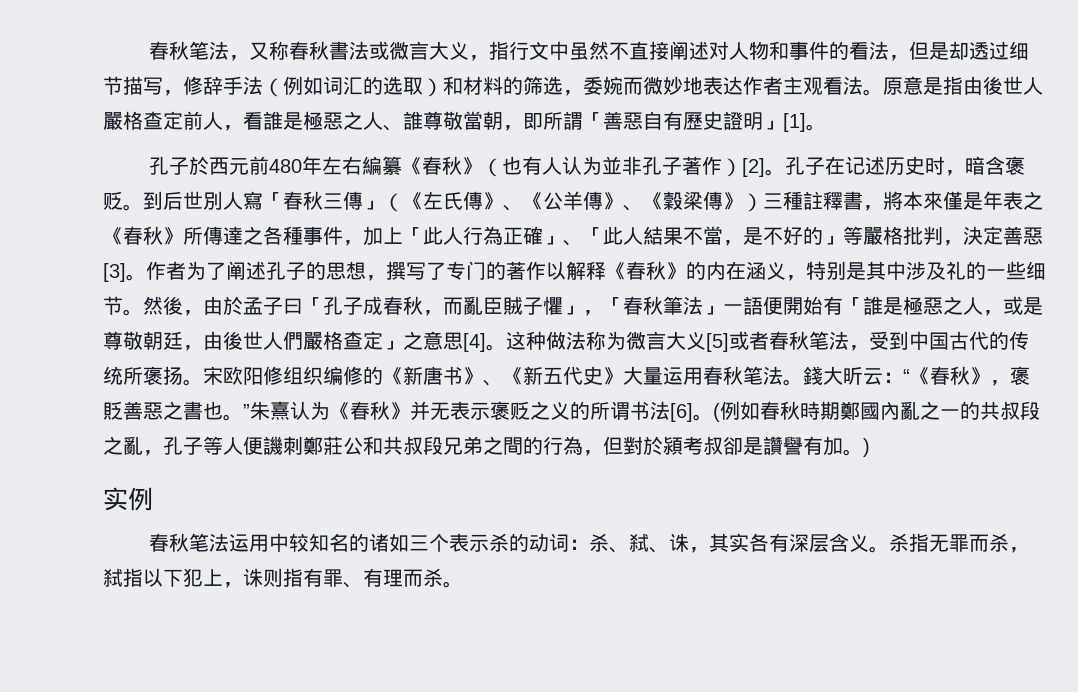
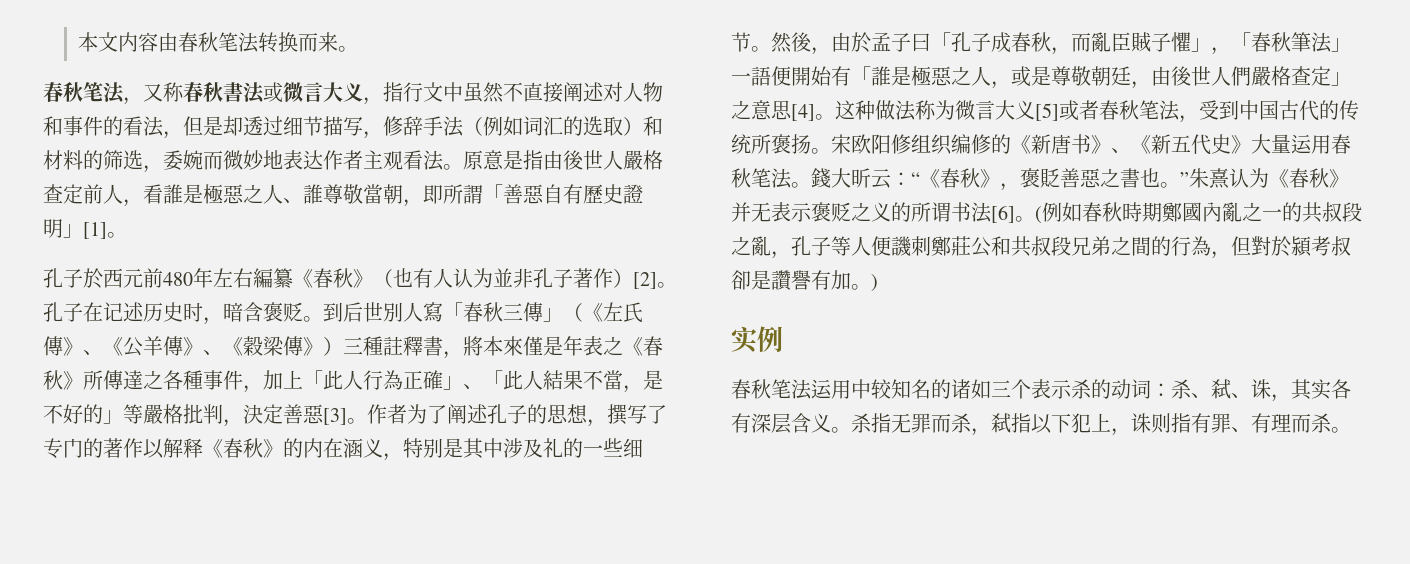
(148, 50) none -> [78,32,359,53] 本文内容由春秋笔法转换而来。 //

